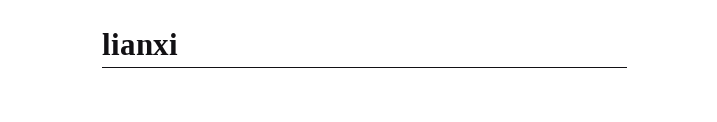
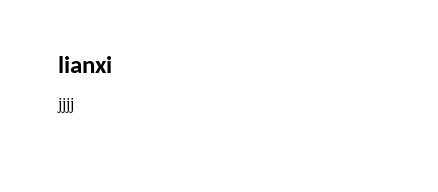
(178, 44) none -> [57,98,74,113] // jjjj

